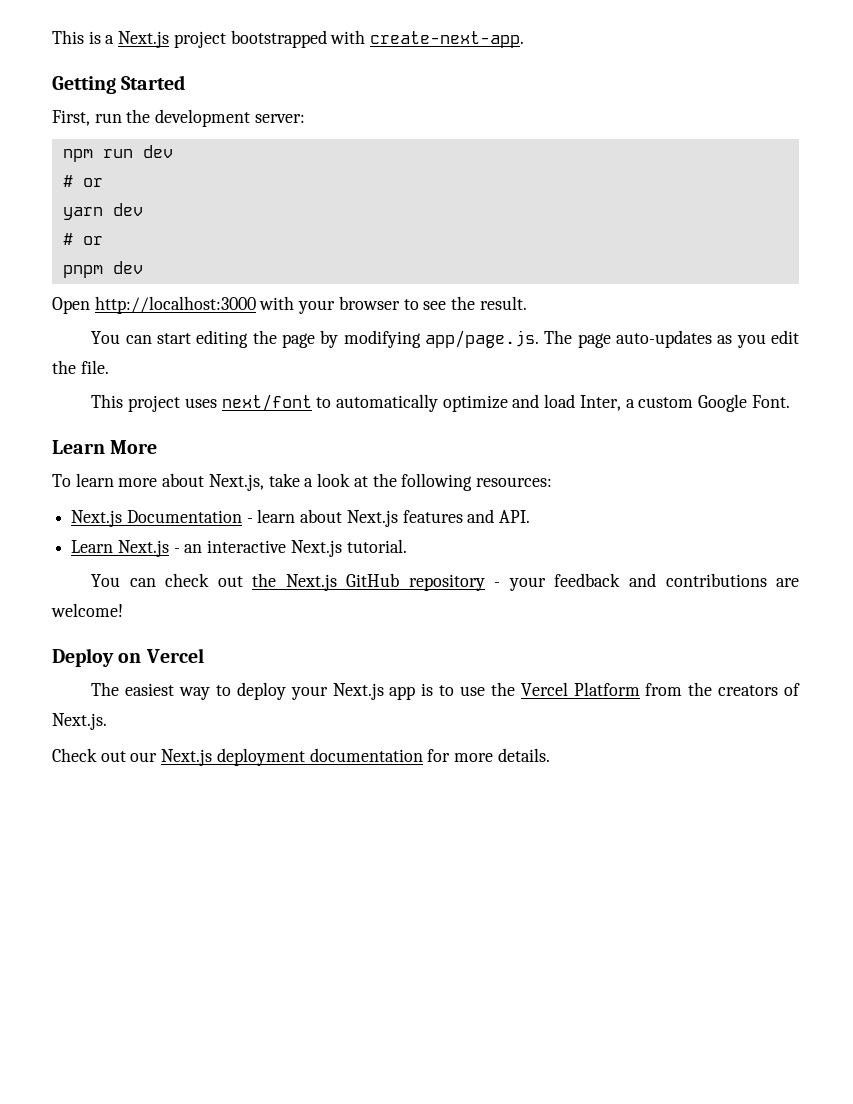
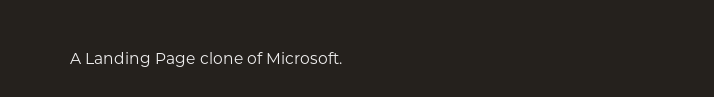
[52,30,525,48] [52,75,186,94] [52,109,305,127] [62,145,173,162] [62,175,103,187] [62,203,143,220] [62,233,103,245] [62,261,143,278] [52,296,527,314] [91,330,799,348] [52,360,109,374] [91,394,790,412] [52,440,158,454] [52,473,552,491] [71,509,531,527] [71,539,407,557] [91,573,799,591] [51,603,123,617] [52,648,204,667] [91,682,800,700] [52,713,107,730] [52,748,550,766] This is a Next.js project bootstrapped with create-next-app. // Getting Started // First, run the development server: // npm run dev // # or // yarn dev // # or // pnpm dev // Open http://localhost:3000 with your browser to see the result. // You can start editing the page by modifying app/page.js. The page auto-updates as you edit the file. // This project uses next/font to automatically optimize and load Inter, a custom Google Font. // Learn More // To learn more about Next.js, take a look at the following resources: // Next.js Documentation - learn about Next.js features and API. // Learn Next.js - an interactive Next.js tutorial. // You can check out the Next.js GitHub repository - your feedback and contributions are welcome! // Deploy on Vercel // The easiest way to deploy your Next.js app is to use the Vercel Platform from the creators of Next.js. // Check out our Next.js deployment documentation for more details. -> [70,52,342,67] A Landing Page clone of Microsoft.

